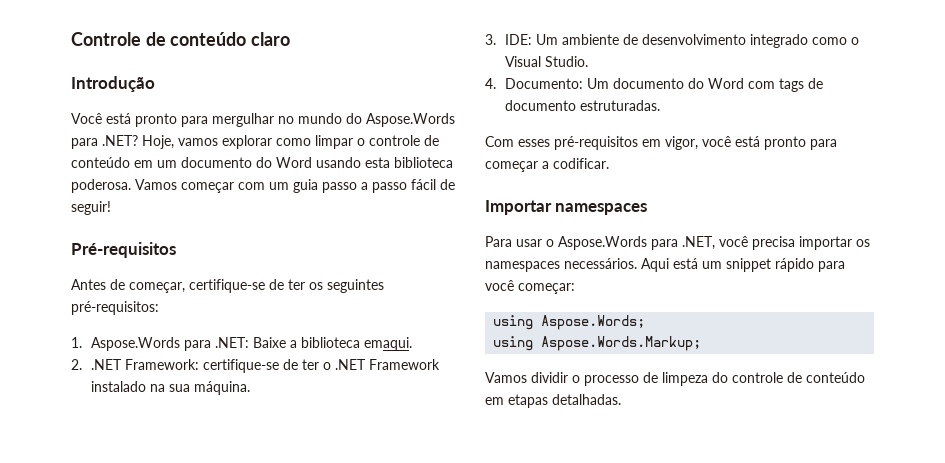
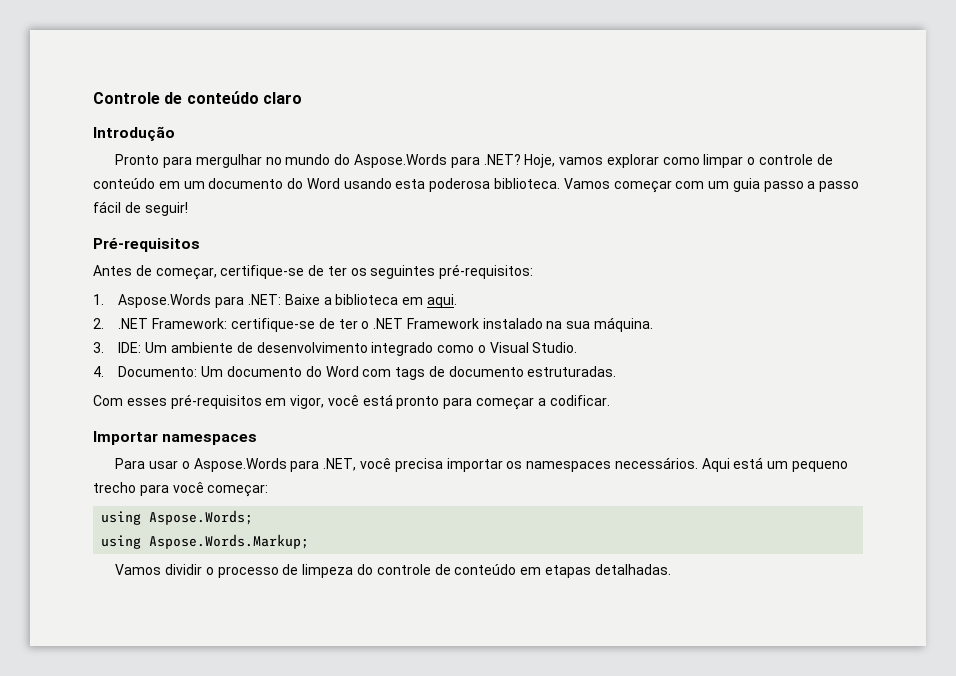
[71,113,177,127] Você está pronto -> [115,154,160,165] Pronto
[394,157,453,168] [71,179,131,193] biblioteca poderosa. -> [429,178,561,192] poderosa biblioteca.
[364,337,413,351] emaqui. -> [402,294,457,308] em aqui.
[726,258,814,272] snippet rápido -> [791,461,848,472] [93,482,136,493] pequeno trecho

